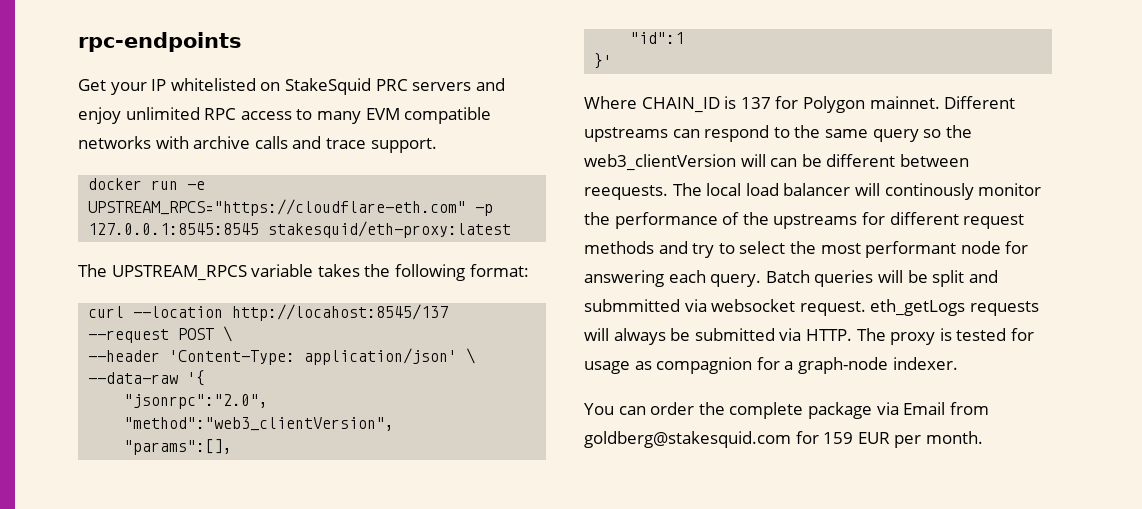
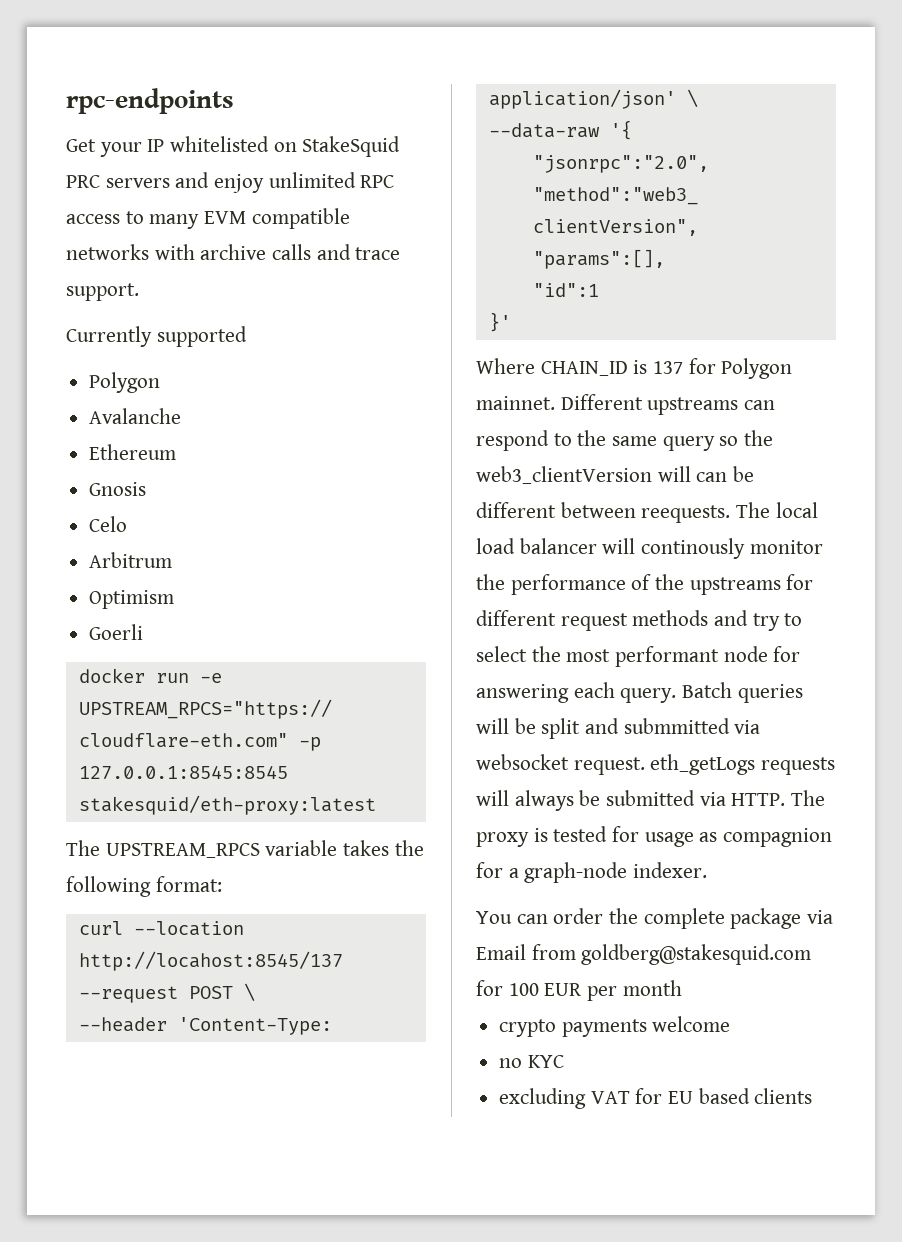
(437, 145) none -> [66,326,247,347] [89,372,161,393] [89,408,182,424] [89,444,177,460] [89,482,147,496] [89,516,128,532] [89,552,173,568] [89,590,175,609] [89,624,144,640] // Currently supported // Polygon // Avalanche // Ethereum // Gnosis // Celo // Arbitrum // Optimism // Goerli
[823,432,854,444] 159 -> [508,983,539,996] 100
[925,431,983,444] month. -> [622,980,682,996] [499,1016,731,1037] [499,1055,564,1068] [499,1088,813,1109] month // crypto payments welcome // no KYC // excluding VAT for EU based clients

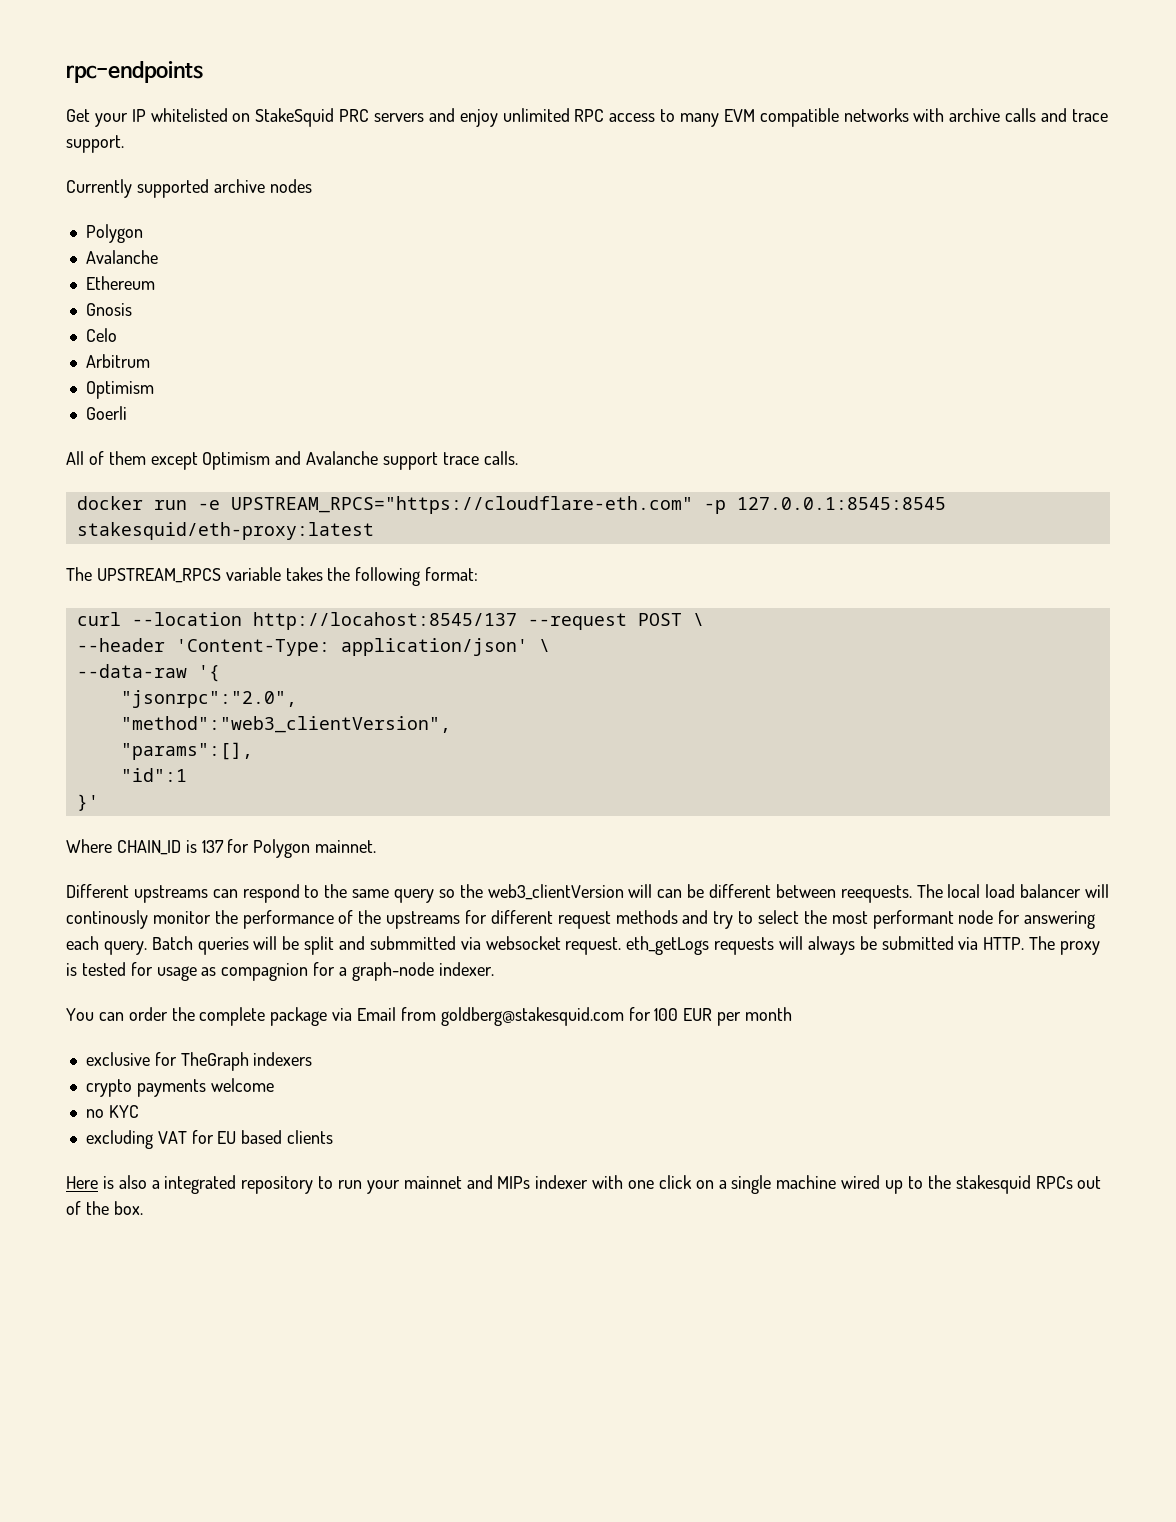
(247, 336) none -> [213,179,312,193] archive nodes
(144, 632) none -> [66,451,518,470] // All of them except Optimism and Avalanche support trace calls.
(555, 403) none -> (377, 846) //
(682, 988) none -> [85,1052,313,1071] // exclusive for TheGraph indexers
(813, 1096) none -> [66,1175,1102,1194] [66,1201,143,1215] // Here is also a integrated repository to run your mainnet and MIPs indexer with one click on a single machine wired up to the stakesquid RPCs out of the box.

